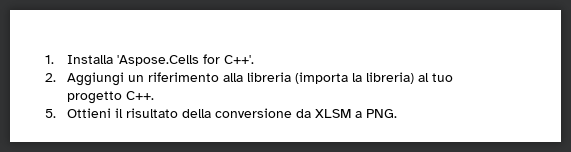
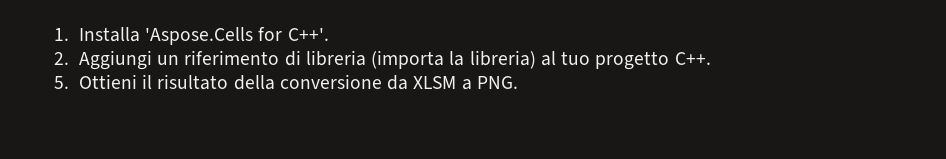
[223,73,244,82] alla -> [284,50,301,66] di

